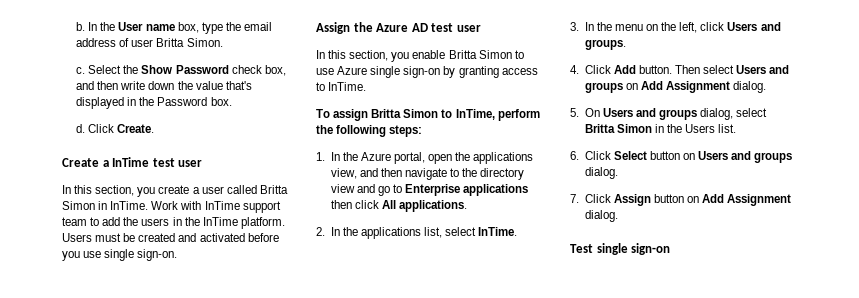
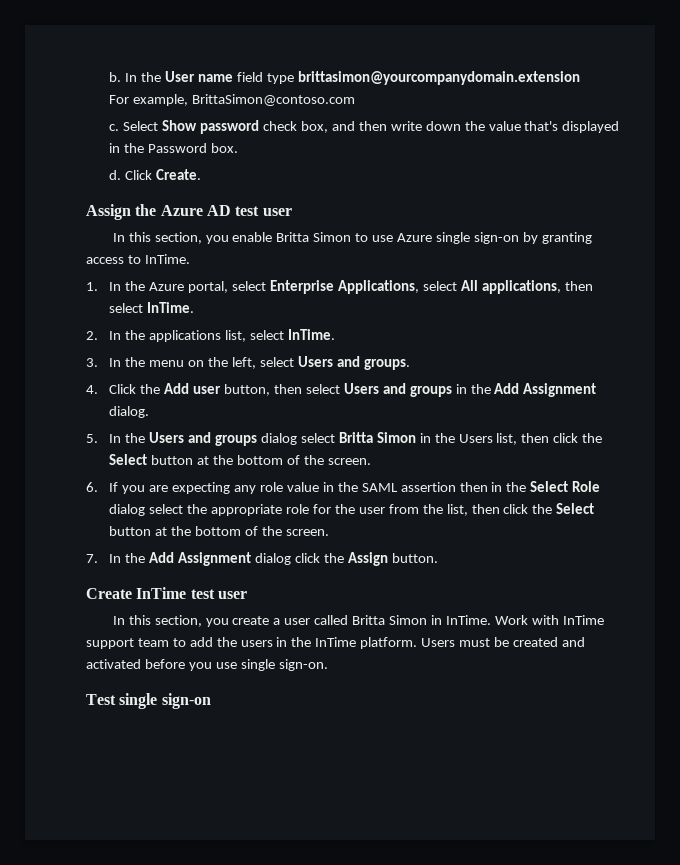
[177,22,272,34] [76,38,223,47] box, type the email address of user Britta Simon. -> [237,71,580,85] [109,94,356,106] field type brittasimon@yourcompanydomain.extension // For example, BrittaSimon@contoso.com
[123,65,229,74] the Show Password -> [162,120,260,134] Show password
(155, 128) none -> [86,204,292,220] [112,232,592,244] [86,254,190,264] [86,280,593,294] [109,302,195,313] [86,329,336,342] [86,356,410,370] [86,383,597,397] [109,406,150,418] [86,432,603,446] [109,454,371,465] [86,481,601,494] [109,503,595,516] [109,526,329,536] [86,552,438,566] // Assign the Azure AD test user // In this section, you enable Britta Simon to use Azure single sign-on by granting access to InTime. // 1. In the Azure portal, select Enterprise Applications, select All applications, then select InTime. // 2. In the applications list, select InTime. // 3. In the menu on the left, select Users and groups. // 4. Click the Add user button, then select Users and groups in the Add Assignment dialog. // 5. In the Users and groups dialog select Britta Simon in the Users list, then click the Select button at the bottom of the screen. // 6. If you are expecting any role value in the SAML assertion then in the Select Role dialog select the appropriate role for the user from the list, then click the Select button at the bottom of the screen. // 7. In the Add Assignment dialog click the Assign button.
[102,160,109,167] a -> (132, 593) none
[316,22,481,34] [316,50,524,62] [316,66,538,78] [316,82,367,91] [316,109,540,121] [316,125,423,137] [316,152,534,164] [330,168,525,180] [330,184,529,196] [330,200,468,212] [316,227,518,239] [570,22,781,33] [584,39,626,50] [570,65,790,74] [584,81,767,93] [570,108,768,120] [584,124,737,133] [570,151,793,163] [584,167,618,179] [570,194,792,206] [584,210,618,222] // Assign the Azure AD test user // In this section, you enable Britta Simon to use Azure single sign-on by granting access to InTime. // To assign Britta Simon to InTime, perform the following steps: // 1. In the Azure portal, open the applications view, and then navigate to the directory view and go to Enterprise applications then click All applications. // 2. In the applications list, select InTime. // 3. In the menu on the left, click Users and groups. // 4. Click Add button. Then select Users and groups on Add Assignment dialog. // 5. On Users and groups dialog, select Britta Simon in the Users list. // 6. Click Select button on Users and groups dialog. // 7. Click Assign button on Add Assignment dialog. -> (328, 665) none

